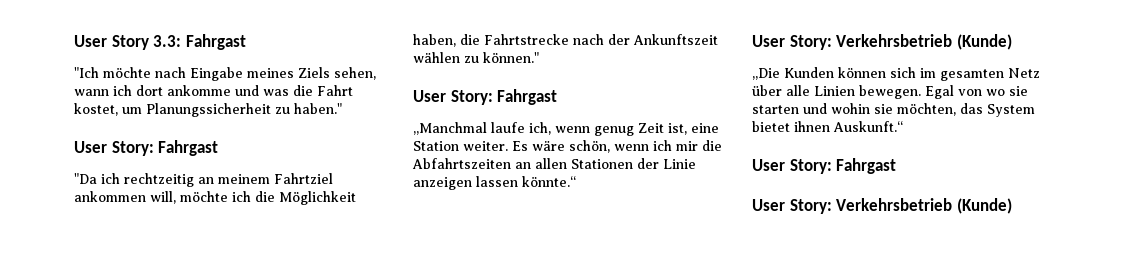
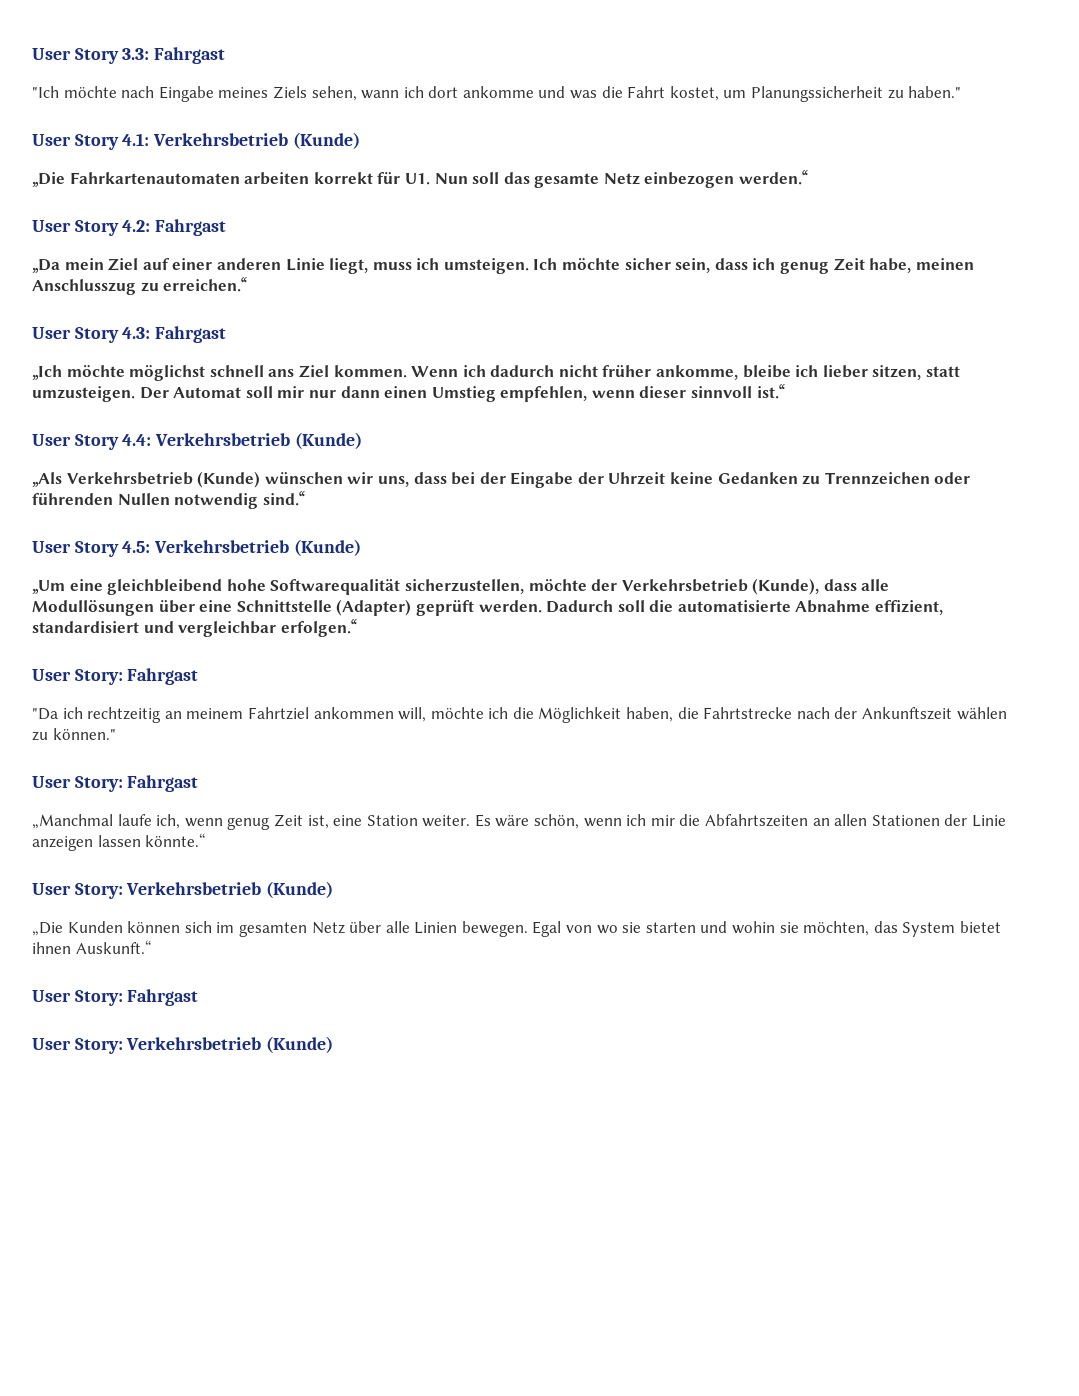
(342, 108) none -> [32,132,360,150] [32,170,809,188] [32,219,227,236] [32,258,974,274] [32,277,248,295] [32,326,227,343] [32,365,961,381] [32,384,785,402] [32,432,362,450] [32,471,971,488] [32,491,305,509] [32,539,361,557] [32,578,890,595] [32,599,944,616] [32,619,357,637] // User Story 4.1: Verkehrsbetrieb (Kunde) // „Die Fahrkartenautomaten arbeiten korrekt für U1. Nun soll das gesamte Netz einbezogen werden.“ // User Story 4.2: Fahrgast // „Da mein Ziel auf einer anderen Linie liegt, muss ich umsteigen. Ich möchte sicher sein, dass ich genug Zeit habe, meinen Anschlusszug zu erreichen.“ // User Story 4.3: Fahrgast // „Ich möchte möglichst schnell ans Ziel kommen. Wenn ich dadurch nicht früher ankomme, bleibe ich lieber sitzen, statt umzusteigen. Der Automat soll mir nur dann einen Umstieg empfehlen, wenn dieser sinnvoll ist.“ // User Story 4.4: Verkehrsbetrieb (Kunde) // „Als Verkehrsbetrieb (Kunde) wünschen wir uns, dass bei der Eingabe der Uhrzeit keine Gedanken zu Trennzeichen oder führenden Nullen notwendig sind.“ // User Story 4.5: Verkehrsbetrieb (Kunde) // „Um eine gleichbleibend hohe Softwarequalität sicherzustellen, möchte der Verkehrsbetrieb (Kunde), dass alle Modullösungen über eine Schnittstelle (Adapter) geprüft werden. Dadurch soll die automatisierte Abnahme effizient, standardisiert und vergleichbar erfolgen.“

